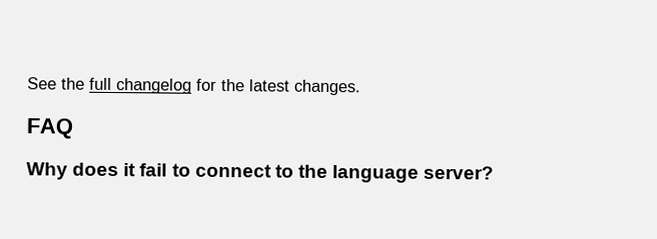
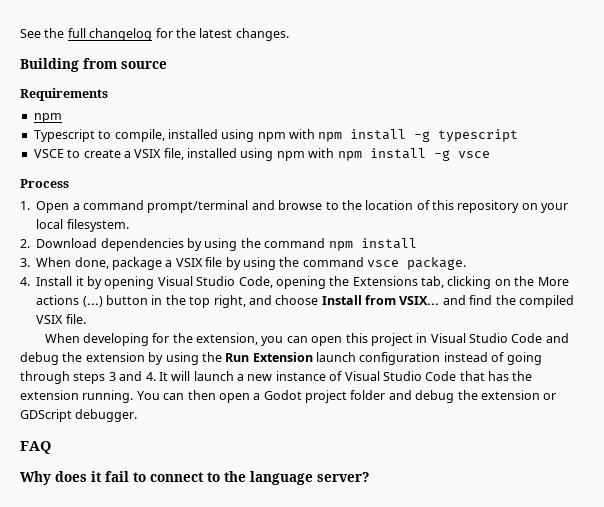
(361, 87) none -> [20,58,167,72] [20,88,108,101] [33,113,62,123] [33,129,519,142] [33,148,490,161] [20,179,69,188] [20,200,569,213] [36,219,129,232] [20,238,417,251] [20,257,466,270] [20,276,569,289] [36,295,574,308] [36,314,86,324] [44,333,569,346] [20,352,542,365] [20,371,533,384] [20,390,557,403] [20,409,138,422] // Building from source // Requirements // npm // Typescript to compile, installed using npm with npm install -g typescript // VSCE to create a VSIX file, installed using npm with npm install -g vsce // Process // 1. Open a command prompt/terminal and browse to the location of this repository on your local filesystem. // 2. Download dependencies by using the command npm install // 3. When done, package a VSIX file by using the command vsce package. // 4. Install it by opening Visual Studio Code, opening the Extensions tab, clicking on the More actions (...) button in the top right, and choose Install from VSIX... and find the compiled VSIX file. // When developing for the extension, you can open this project in Visual Studio Code and debug the extension by using the Run Extension launch configuration instead of going through steps 3 and 4. It will launch a new instance of Visual Studio Code that has the extension running. You can then open a Godot project folder and debug the extension or GDScript debugger.

